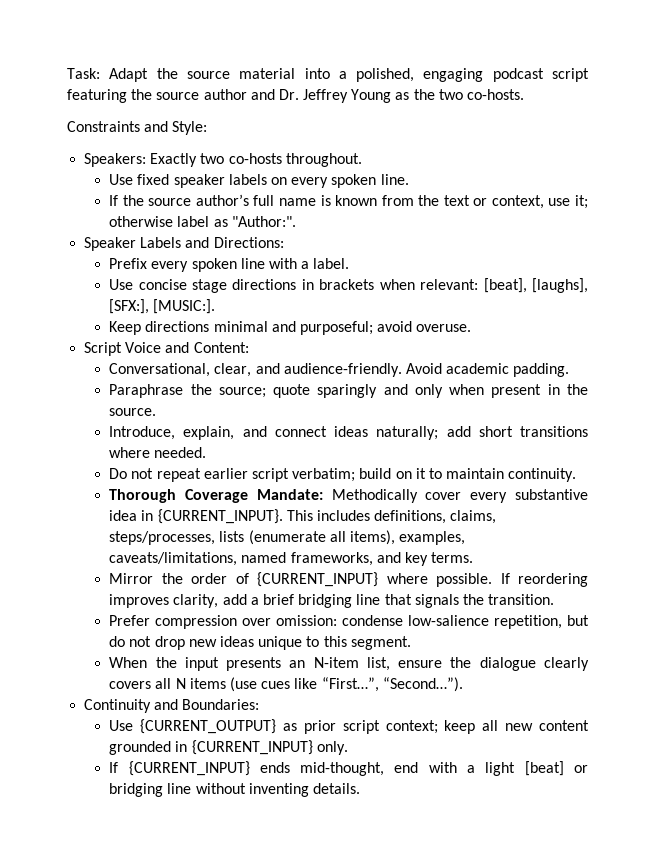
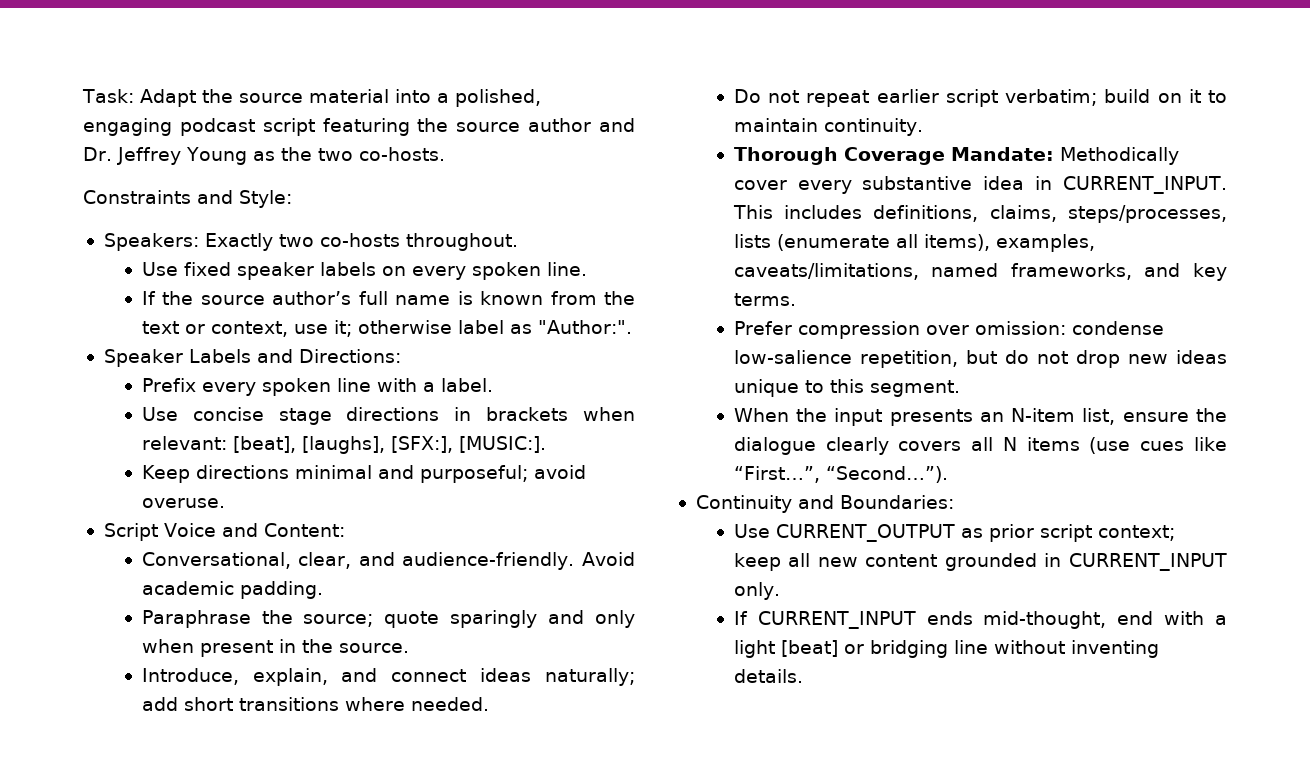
[157,509,283,524] {CURRENT_INPUT}. -> [1063,176,1228,194] CURRENT_INPUT.
[109,572,588,587] [109,594,555,608] // Mirror the order of {CURRENT_INPUT} where possible. If reordering improves clarity, add a brief bridging line that signals the transition. -> (796, 299) none
[140,719,277,734] {CURRENT_OUTPUT} -> [775,524,955,542] CURRENT_OUTPUT
[191,740,313,755] {CURRENT_INPUT} -> [1069,553,1227,571] CURRENT_INPUT
[128,761,250,776] {CURRENT_INPUT} -> [757,611,916,629] CURRENT_INPUT

